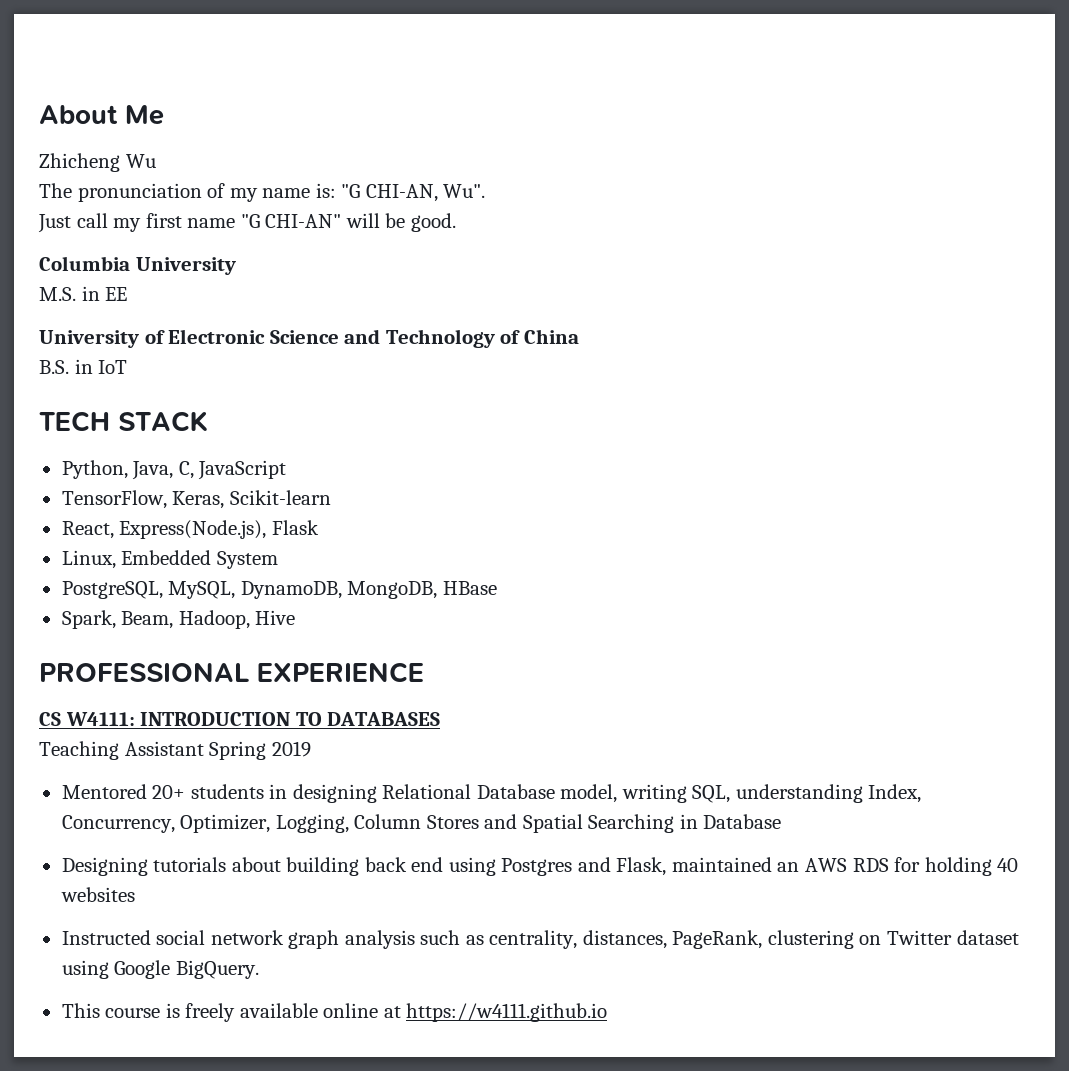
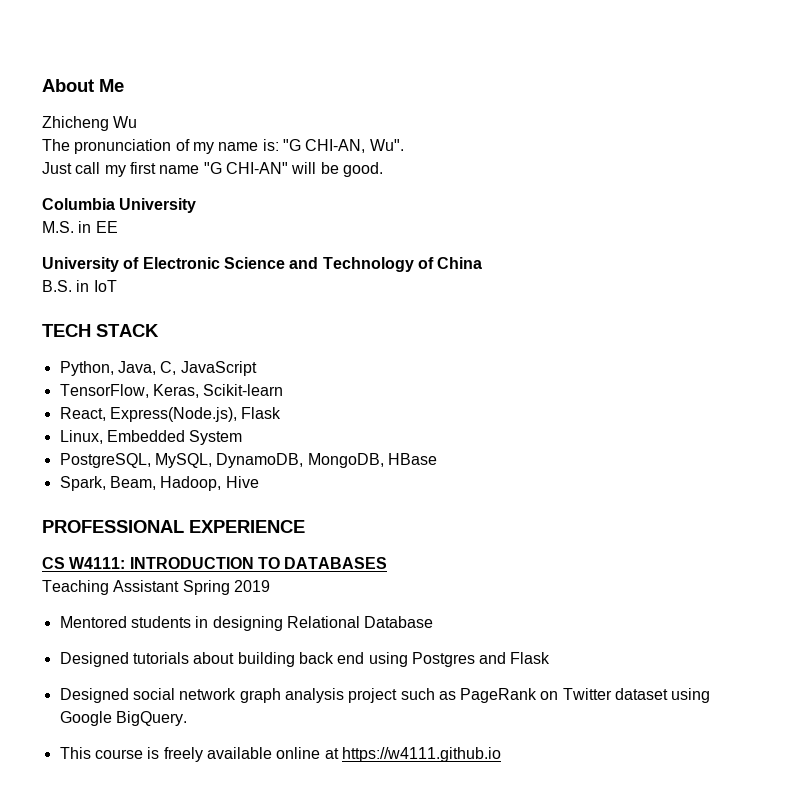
[152,785,186,799] 20+ -> (127, 622) none
[560,784,922,803] [61,814,782,833] [61,857,148,876] model, writing SQL, understanding Index, Concurrency, Optimizer, Logging, Column Stores and Spatial Searching in Database // Designing -> [59,652,129,667] // Designed
[616,857,1019,876] [60,887,135,902] [61,930,151,945] Flask, maintained an AWS RDS for holding 40 websites // Instructed -> [510,652,551,664] [59,688,129,703] Flask // Designed
(415, 939) none -> [348,688,398,703] project
[489,930,854,949] centrality, distances, PageRank, clustering -> [460,688,538,703] PageRank

